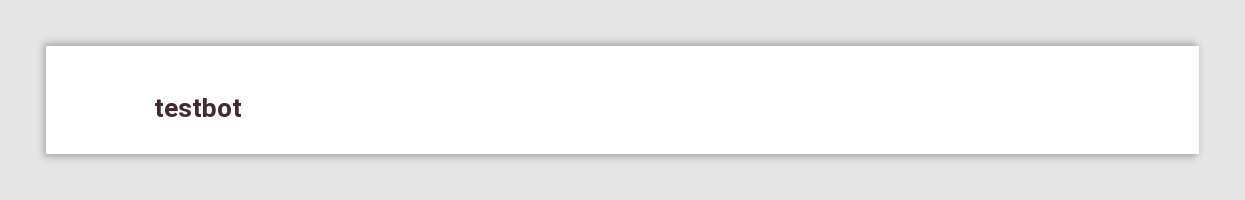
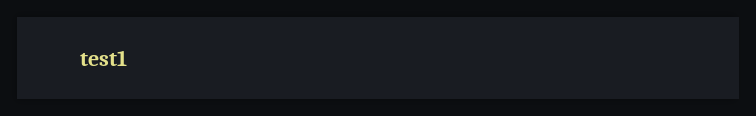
[154,98,242,117] testbot -> [80,50,127,66] test1

